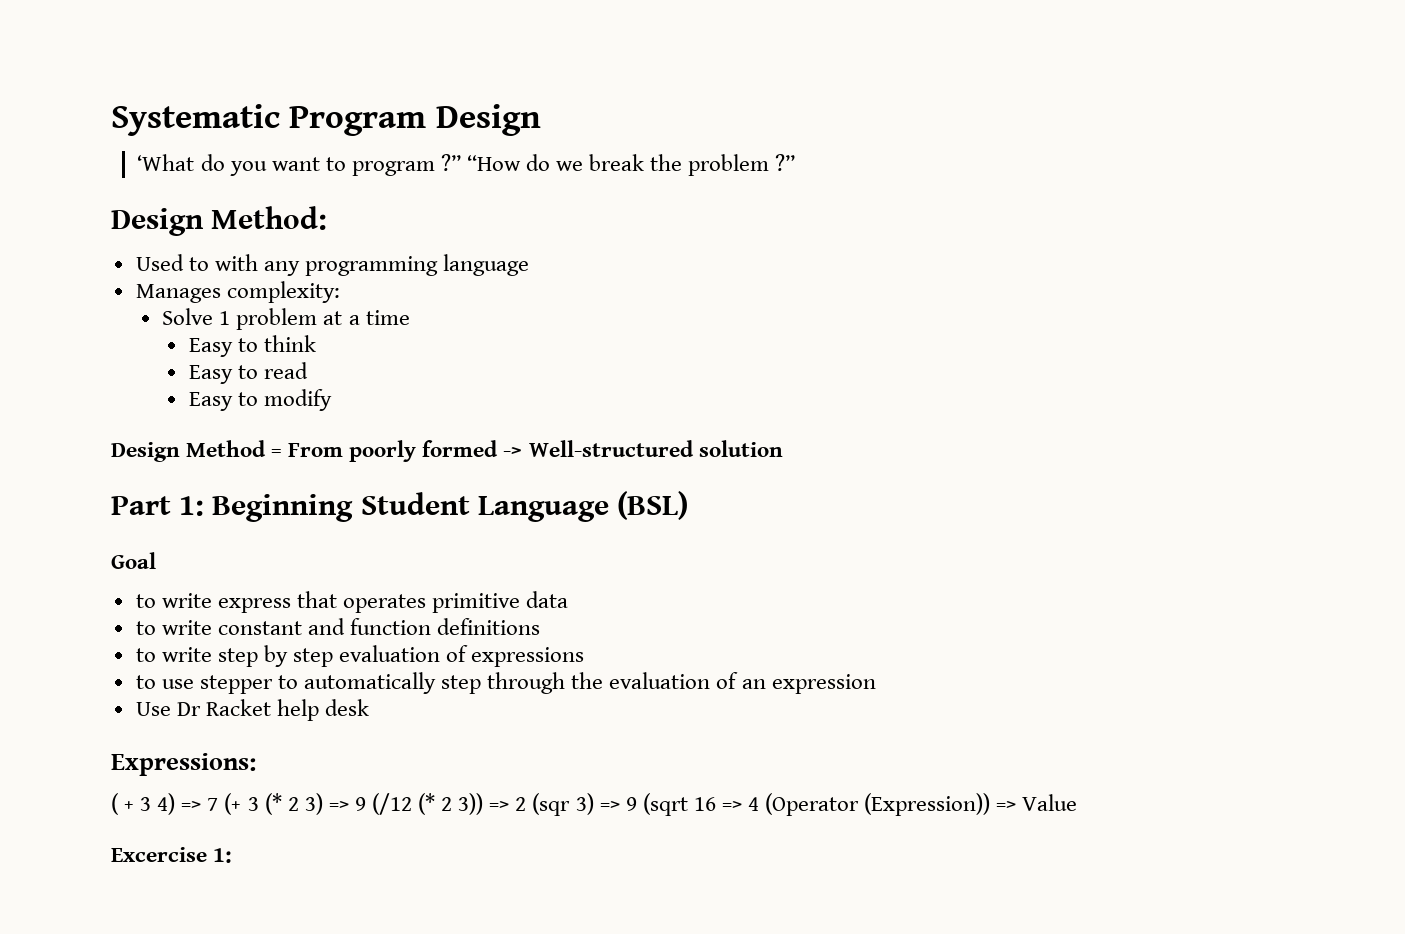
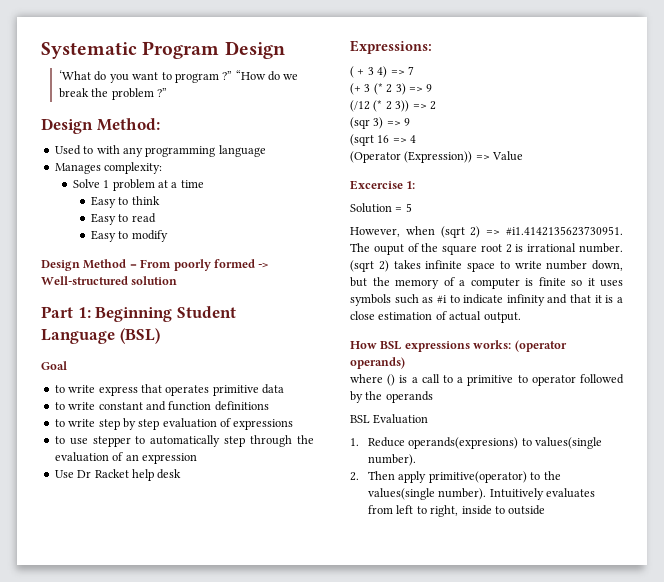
(219, 804) none -> (414, 70) //
(366, 804) none -> (433, 88) //
(527, 804) none -> (436, 105) //
(637, 804) none -> (411, 122) //
(759, 804) none -> (417, 139) //
(233, 855) none -> [350,203,412,213] [350,226,623,238] [350,243,623,255] [350,260,623,272] [350,277,623,289] [350,294,623,306] [350,311,521,323] [350,340,567,352] [350,357,405,369] [350,374,624,386] [350,391,433,403] [350,414,429,424] [350,437,603,449] [368,454,417,466] [350,471,561,483] [368,488,596,500] [368,505,546,517] // Solution = 5 // However, when (sqrt 2) => #i1.4142135623730951. The ouput of the square root 2 is irrational number. (sqrt 2) takes infinite space to write number down, but the memory of a computer is finite so it uses symbols such as #i to indicate infinity and that it is a close estimation of actual output. // How BSL expressions works: (operator operands) // where () is a call to a primitive to operator followed by the operands // BSL Evaluation // 1. Reduce operands(expresions) to values(single number). // 2. Then apply primitive(operator) to the values(single number). Intuitively evaluates from left to right, inside to outside

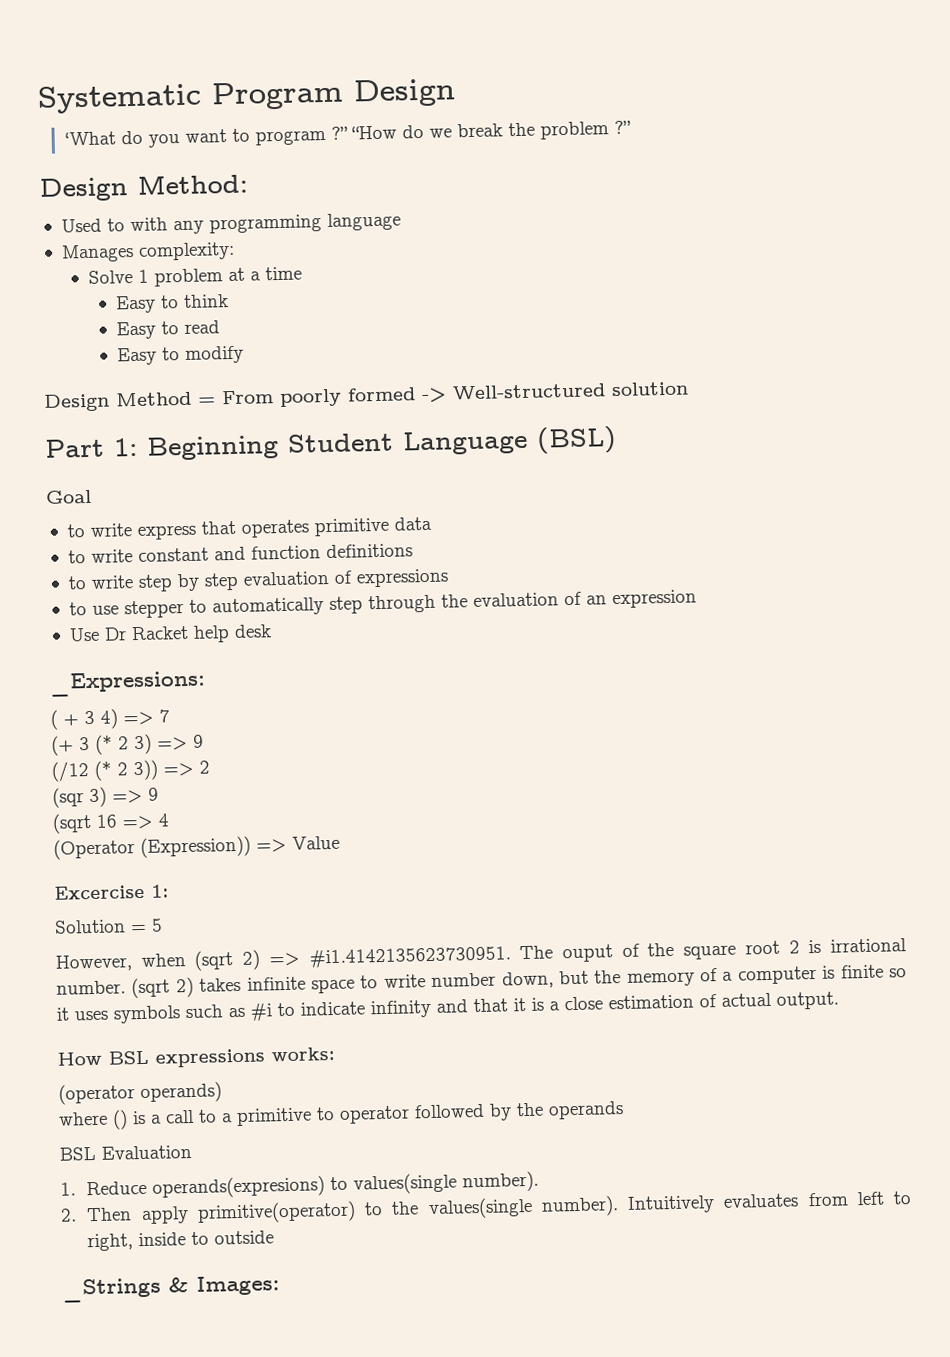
[350,40,432,54] Expressions: -> [49,670,206,697] _Expressions:
(512, 344) none -> (335, 1054) //
(546, 510) none -> [62,1275,280,1303] // _Strings & Images:

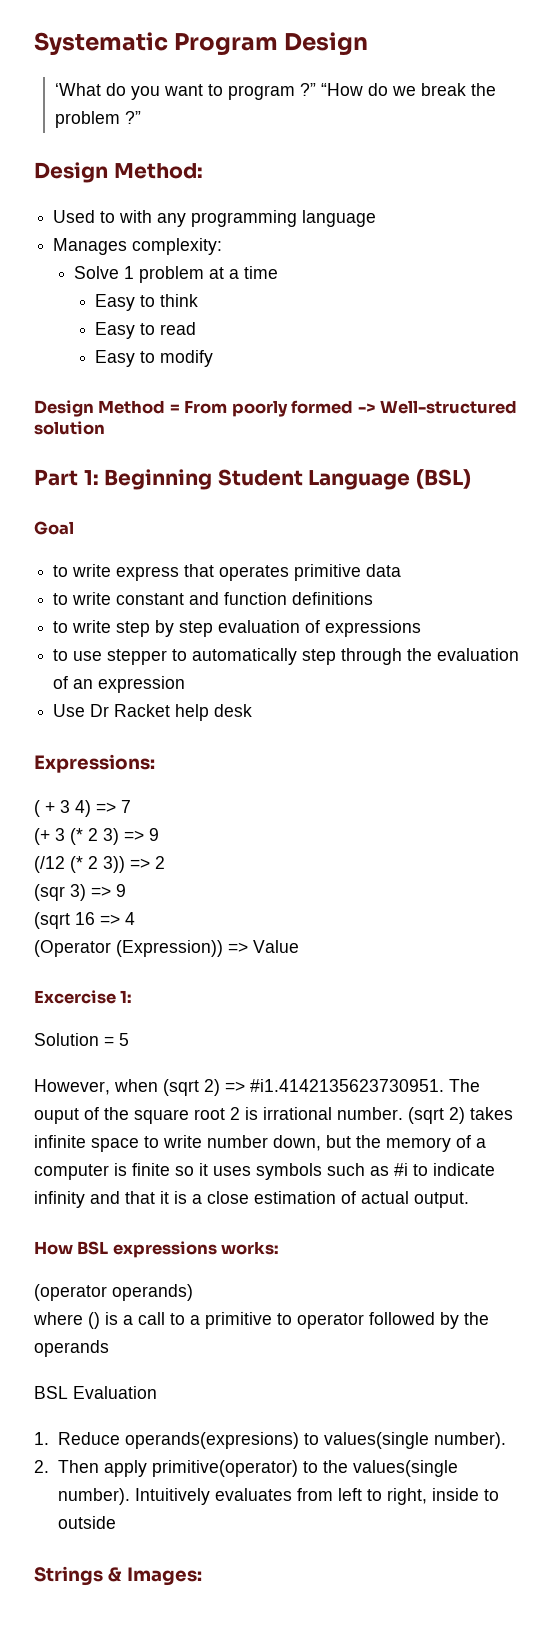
[49,670,206,697] _Expressions: -> [34,754,155,773] Expressions:
[62,1277,161,1303] _Strings -> [34,1566,103,1586] Strings

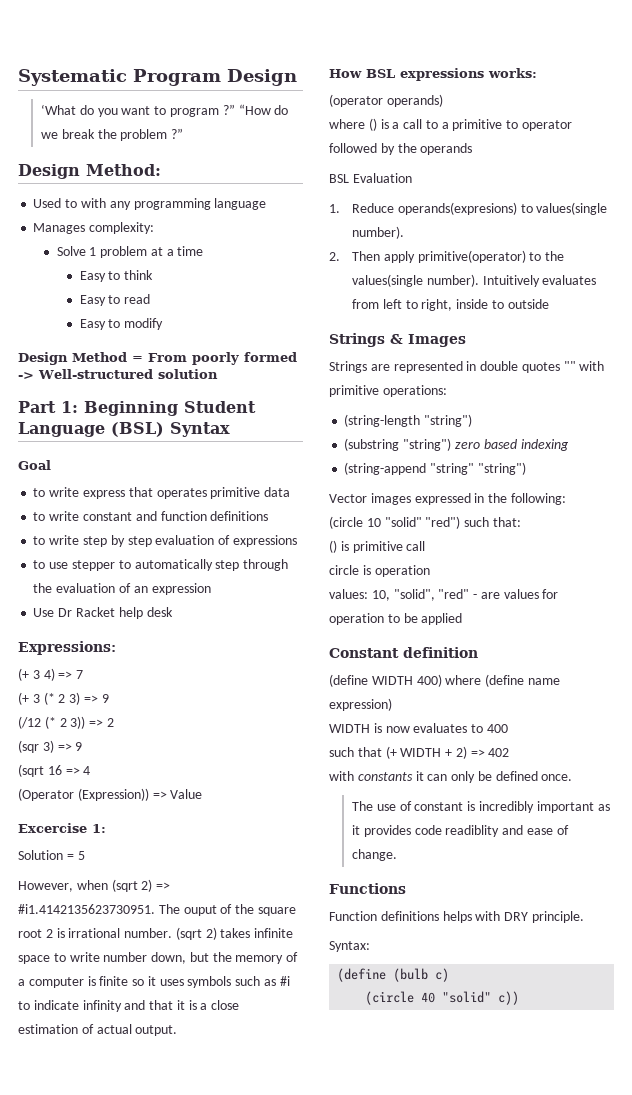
(471, 479) none -> [170,422,230,437] Syntax
[34,800,55,817] ( + -> [18,668,29,681] (+
[126,1567,202,1586] Images: -> [408,334,466,347] [329,361,605,373] [329,385,447,397] [344,414,473,427] [344,438,569,451] [344,462,526,475] [329,493,566,505] [329,516,521,529] [329,540,426,553] [329,565,430,577] [329,589,559,601] [329,613,463,625] [329,647,478,658] [329,674,560,687] [329,698,392,711] [329,723,508,733] [329,746,510,759] [329,771,573,783] [352,801,610,813] [352,825,569,837] [352,849,398,861] [329,883,406,894] [329,911,584,923] [329,941,370,952] [337,968,450,982] [365,991,520,1005] Images // Strings are represented in double quotes "" with primitive operations: // (string-length "string") // (substring "string") zero based indexing // (string-append "string" "string") // Vector images expressed in the following: // (circle 10 "solid" "red") such that: // () is primitive call // circle is operation // values: 10, "solid", "red" - are values for operation to be applied // Constant definition // (define WIDTH 400) where (define name expression) // WIDTH is now evaluates to 400 // such that (+ WIDTH + 2) => 402 // with constants it can only be defined once. // The use of constant is incredibly important as it provides code readiblity and ease of change. // Functions // Function definitions helps with DRY principle. // Syntax: // (define (bulb c) // (circle 40 "solid" c))

